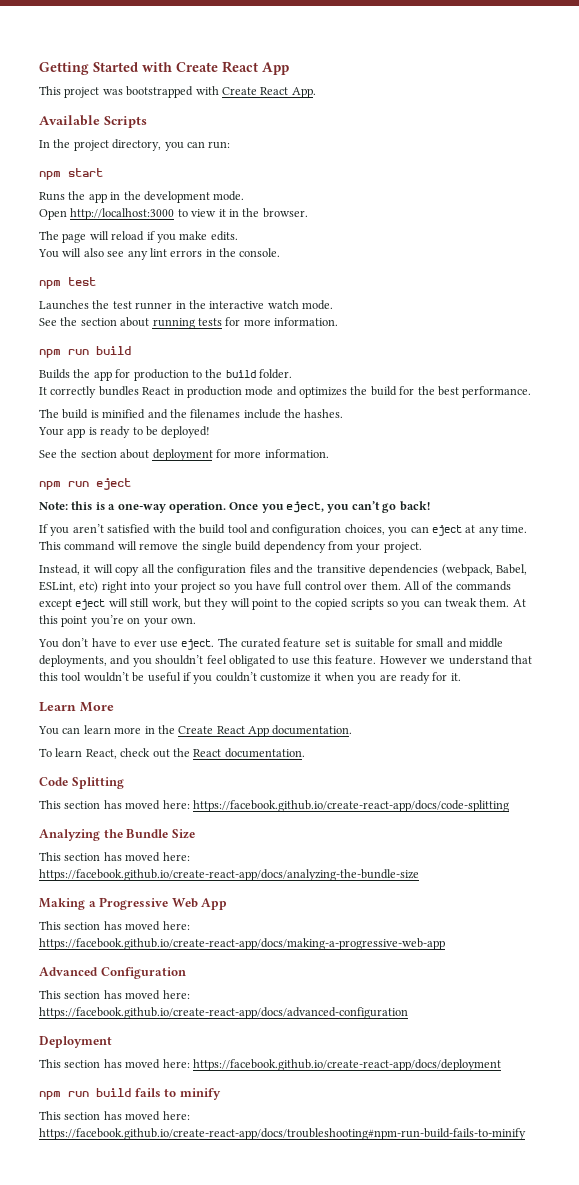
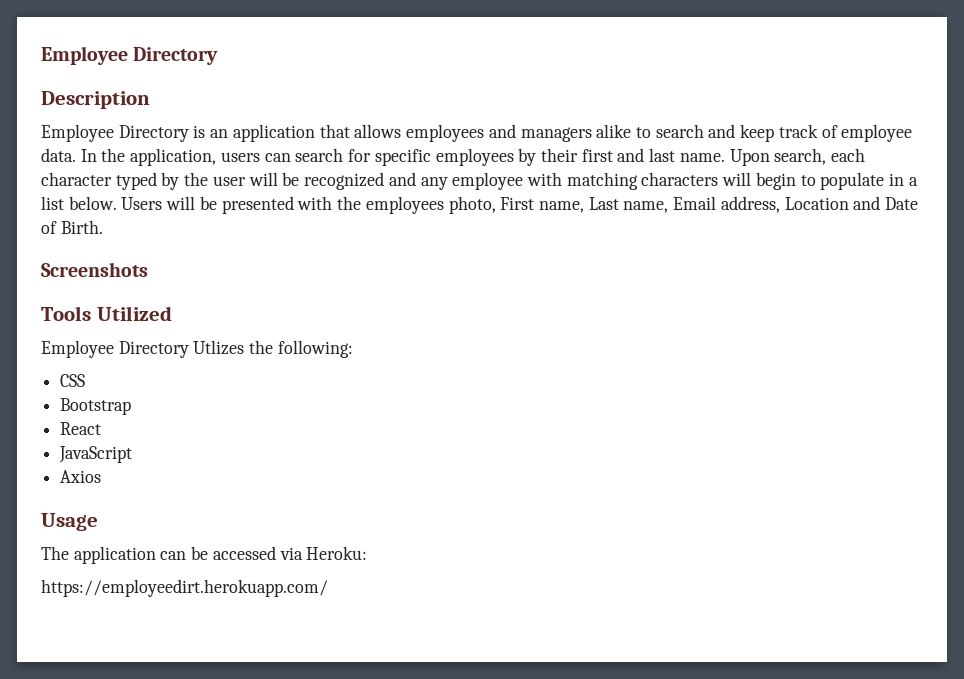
[39,61,289,75] [39,86,316,98] [39,115,147,128] [39,139,231,151] [39,168,103,180] [39,191,245,203] [39,208,308,220] [39,231,238,243] [38,248,281,260] [39,277,96,289] [39,300,333,310] [39,317,338,329] [39,346,131,358] [39,369,292,381] [39,386,532,398] [39,409,344,419] [38,426,211,438] [39,449,329,461] [39,478,131,490] [39,501,430,513] [39,524,527,536] [39,541,422,553] [39,564,527,576] [39,581,511,593] [39,598,526,610] [39,615,196,627] [38,638,503,650] [39,655,532,667] [39,672,461,684] [39,702,114,712] [38,725,353,737] [39,748,305,759] [39,777,124,789] [39,800,509,812] [39,829,195,841] [39,852,190,862] [39,869,419,881] [39,897,228,910] [39,921,190,931] [39,938,445,950] [39,967,186,979] [39,990,190,1000] [39,1007,408,1019] [39,1036,112,1048] [39,1059,501,1071] [39,1088,221,1100] [39,1111,190,1121] [39,1128,526,1140] Getting Started with Create React App // This project was bootstrapped with Create React App. // Available Scripts // In the project directory, you can run: // npm start // Runs the app in the development mode. // Open http://localhost:3000 to view it in the browser. // The page will reload if you make edits. // You will also see any lint errors in the console. // npm test // Launches the test runner in the interactive watch mode. // See the section about running tests for more information. // npm run build // Builds the app for production to the build folder. // It correctly bundles React in production mode and optimizes the build for the best performance. // The build is minified and the filenames include the hashes. // Your app is ready to be deployed! // See the section about deployment for more information. // npm run eject // Note: this is a one-way operation. Once you eject, you can’t go back! // If you aren’t satisfied with the build tool and configuration choices, you can eject at any time. This command will remove the single build dependency from your project. // Instead, it will copy all the configuration files and the transitive dependencies (webpack, Babel, ESLint, etc) right into your project so you have full control over them. All of the commands except eject will still work, but they will point to the copied scripts so you can tweak them. At this point you’re on your own. // You don’t have to ever use eject. The curated feature set is suitable for small and middle deployments, and you shouldn’t feel obligated to use this feature. However we understand that this tool wouldn’t be useful if you couldn’t customize it when you are ready for it. // Learn More // You can learn more in the Create React App documentation. // To learn React, check out the React documentation. // Code Splitting // This section has moved here: https://facebook.github.io/create-react-app/docs/code-splitting // Analyzing the Bundle Size // This section has moved here: https://facebook.github.io/create-react-app/docs/analyzing-the-bundle-size // Making a Progressive Web App // This section has moved here: https://facebook.github.io/create-react-app/docs/making-a-progressive-web-app // Advanced Configuration // This section has moved here: https://facebook.github.io/create-react-app/docs/advanced-configuration // Deployment // This section has moved here: https://facebook.github.io/create-react-app/docs/deployment // npm run build fails to minify // This section has moved here: https://facebook.github.io/create-react-app/docs/troubleshooting#npm-run-build-fails-to-minify -> [41,46,219,65] [41,91,150,109] [41,124,913,142] [41,148,866,166] [41,172,918,190] [41,196,919,214] [41,220,103,234] [41,262,148,277] [41,306,172,321] [41,340,353,358] [60,374,86,387] [60,398,132,415] [60,422,102,435] [59,446,133,463] [60,470,102,483] [41,513,98,531] [41,546,368,564] [41,579,328,597] Employee Directory // Description // Employee Directory is an application that allows employees and managers alike to search and keep track of employee data. In the application, users can search for specific employees by their first and last name. Upon search, each character typed by the user will be recognized and any employee with matching characters will begin to populate in a list below. Users will be presented with the employees photo, First name, Last name, Email address, Location and Date of Birth. // Screenshots // Tools Utilized // Employee Directory Utlizes the following: // CSS // Bootstrap // React // JavaScript // Axios // Usage // The application can be accessed via Heroku: // https://employeedirt.herokuapp.com/

